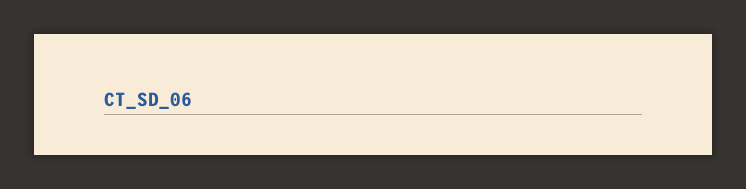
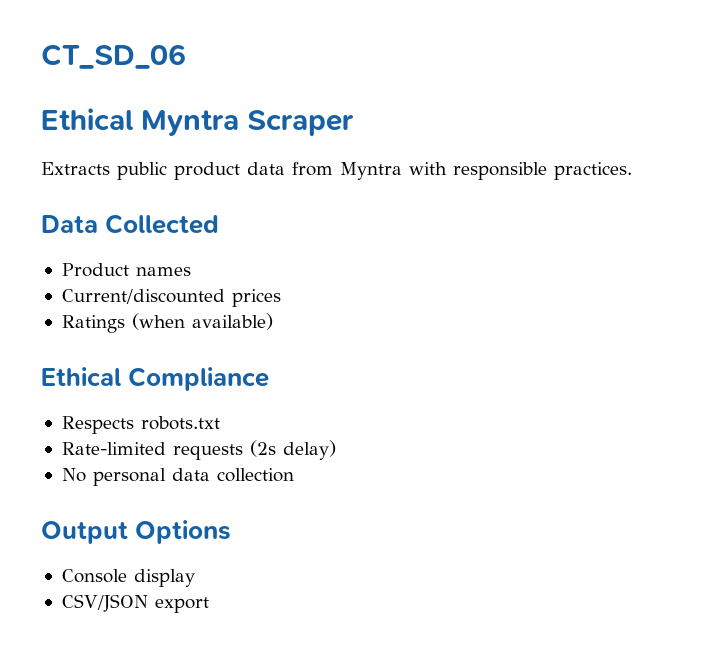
(192, 100) none -> [41,108,355,136] [41,162,632,180] [41,214,220,234] [61,263,191,277] [61,289,281,307] [61,313,273,333] [41,367,270,391] [61,416,220,434] [61,440,336,460] [61,468,294,486] [41,520,232,544] [61,569,195,587] [61,594,209,613] // Ethical Myntra Scraper // Extracts public product data from Myntra with responsible practices. // Data Collected // Product names // Current/discounted prices // Ratings (when available) // Ethical Compliance // Respects robots.txt // Rate-limited requests (2s delay) // No personal data collection // Output Options // Console display // CSV/JSON export

